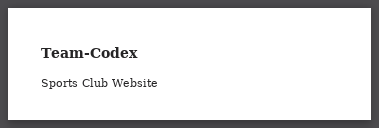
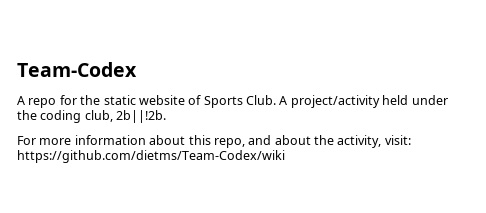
[41,78,158,89] Sports Club Website -> [17,95,448,108] [17,110,167,123] [17,135,411,148] [17,150,285,163] A repo for the static website of Sports Club. A project/activity held under the coding club, 2b||!2b. // For more information about this repo, and about the activity, visit: https://github.com/dietms/Team-Codex/wiki

